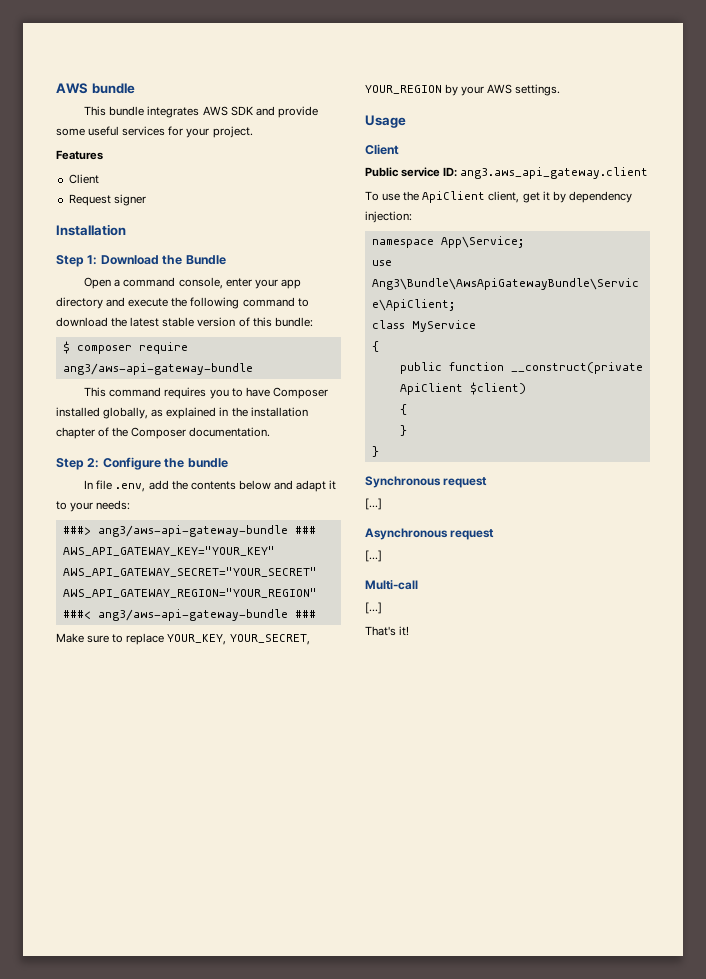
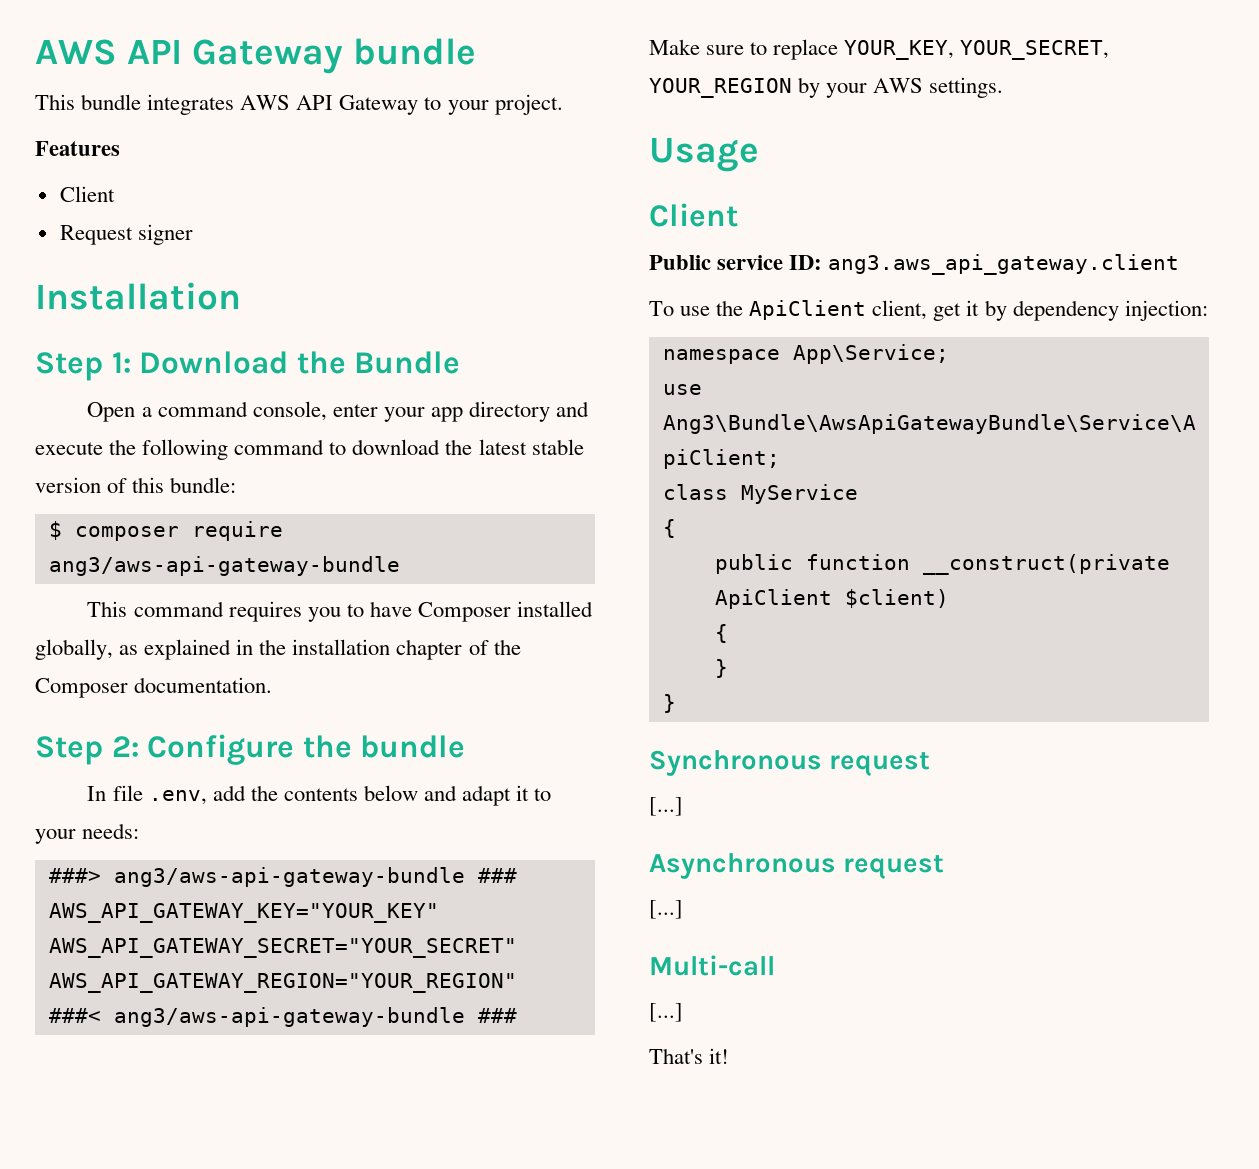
[56,83,88,94] AWS -> [35,39,343,74] AWS API Gateway
[230,106,318,118] [56,126,184,136] SDK and provide some useful services for -> [296,95,442,115] API Gateway to

